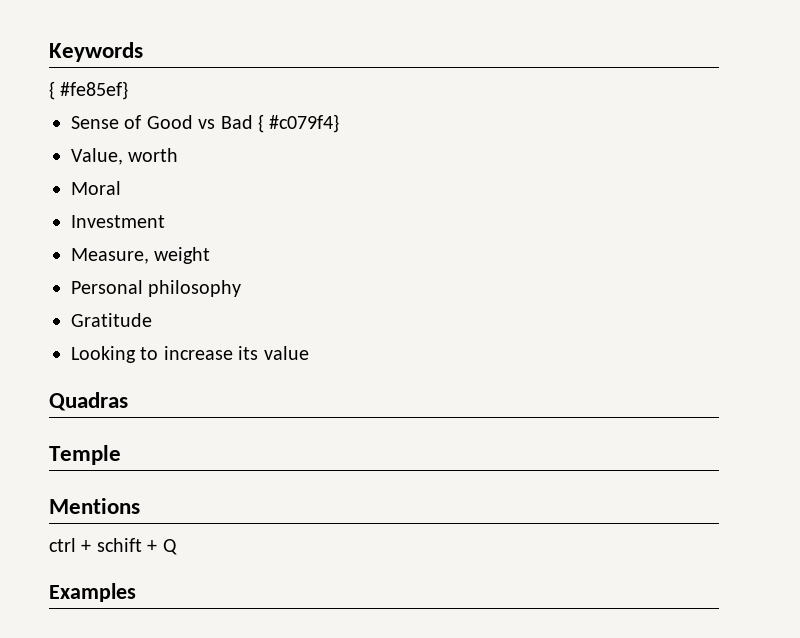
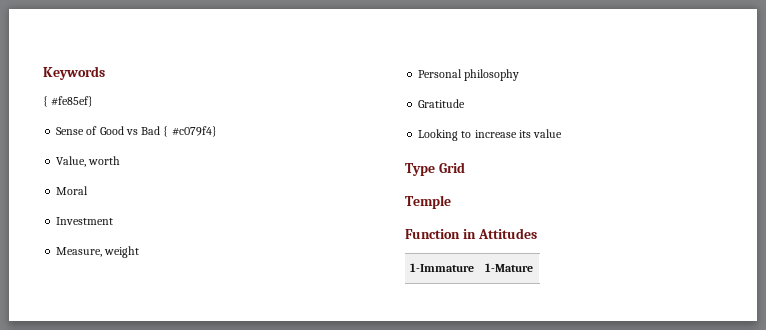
[49,392,128,411] Quadras -> [405,162,465,176] Type Grid
[49,498,140,514] [49,538,177,555] [49,583,136,602] Mentions // ctrl + schift + Q // Examples -> [405,228,537,239] [410,263,475,272] [485,263,534,272] Function in Attitudes // 1-Immature | 1-Mature

